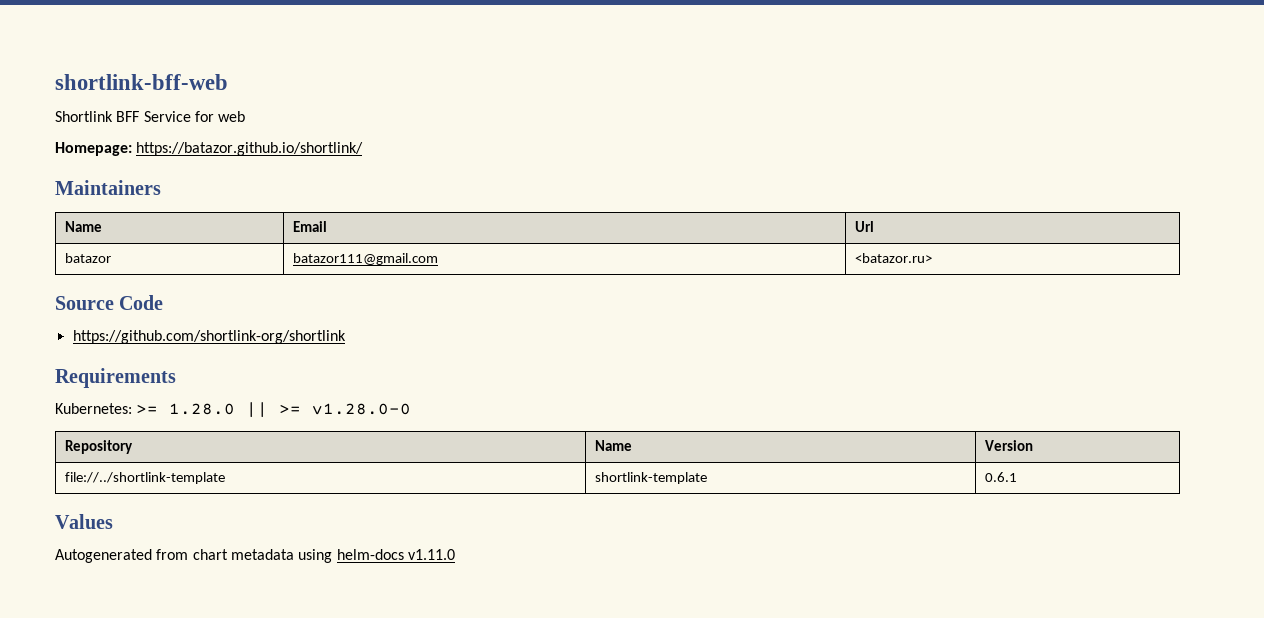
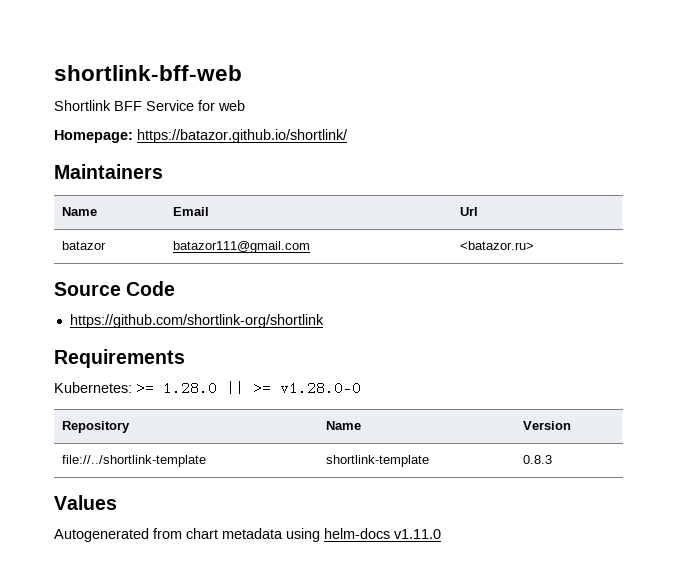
[985,472,1018,482] 0.6.1 -> [522,455,552,464] 0.8.3

